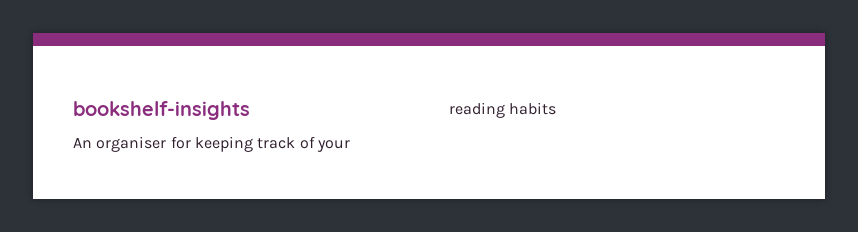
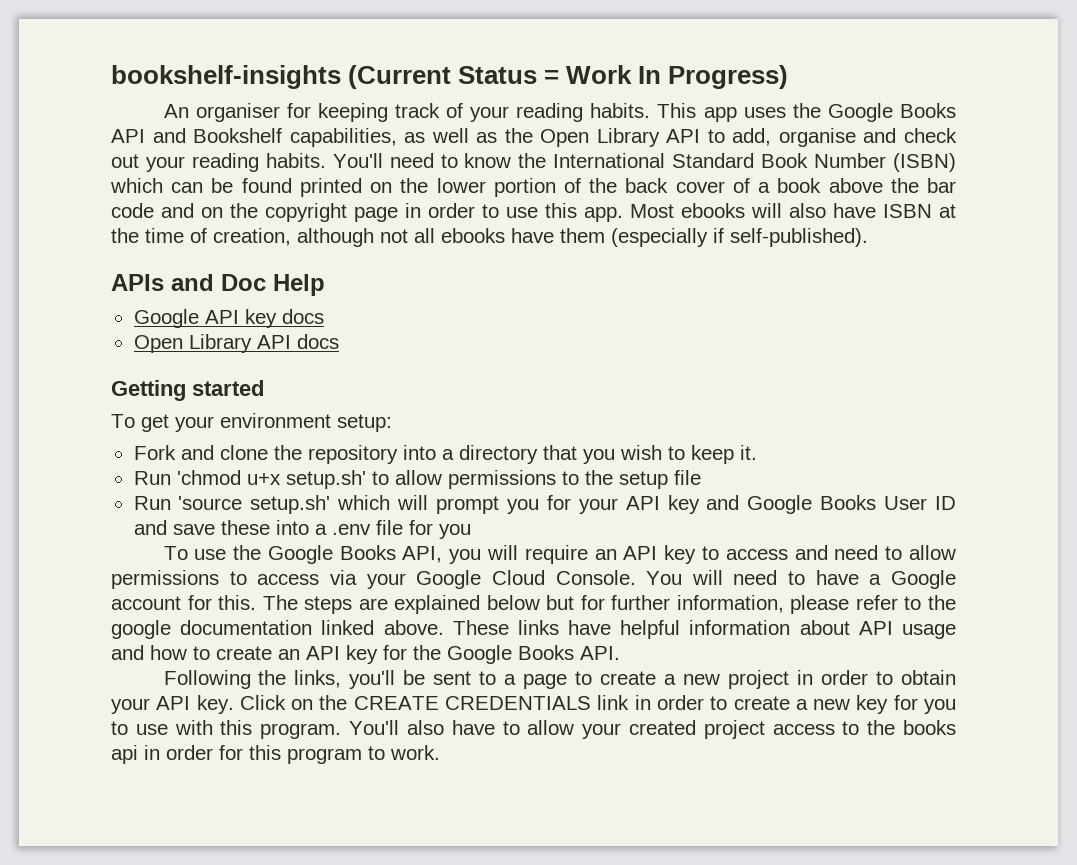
(250, 110) none -> [348,65,789,89] (Current Status = Work In Progress)
[509,102,557,115] habits -> [590,103,957,122] [111,128,957,147] [111,153,956,172] [110,178,956,197] [111,203,956,222] [111,228,868,247] [111,274,325,296] [133,309,324,328] [133,334,339,353] [111,380,264,401] [111,413,392,432] [133,445,757,464] [133,470,701,489] [133,495,956,514] [133,520,471,539] [163,545,957,564] [111,570,956,589] [111,595,956,614] [111,620,956,639] [111,645,620,664] [163,670,956,689] [111,695,956,714] [111,720,956,739] [111,745,440,764] habits. This app uses the Google Books API and Bookshelf capabilities, as well as the Open Library API to add, organise and check out your reading habits. You'll need to know the International Standard Book Number (ISBN) which can be found printed on the lower portion of the back cover of a book above the bar code and on the copyright page in order to use this app. Most ebooks will also have ISBN at the time of creation, although not all ebooks have them (especially if self-published). // APIs and Doc Help // Google API key docs // Open Library API docs // Getting started // To get your environment setup: // Fork and clone the repository into a directory that you wish to keep it. // Run 'chmod u+x setup.sh' to allow permissions to the setup file // Run 'source setup.sh' which will prompt you for your API key and Google Books User ID and save these into a .env file for you // To use the Google Books API, you will require an API key to access and need to allow permissions to access via your Google Cloud Console. You will need to have a Google account for this. The steps are explained below but for further information, please refer to the google documentation linked above. These links have helpful information about API usage and how to create an API key for the Google Books API. // Following the links, you'll be sent to a page to create a new project in order to obtain your API key. Click on the CREATE CREDENTIALS link in order to create a new key for you to use with this program. You'll also have to allow your created project access to the books api in order for this program to work.

